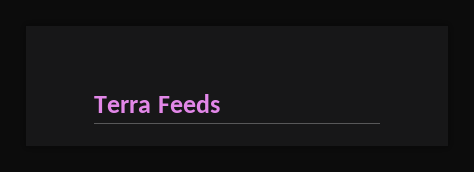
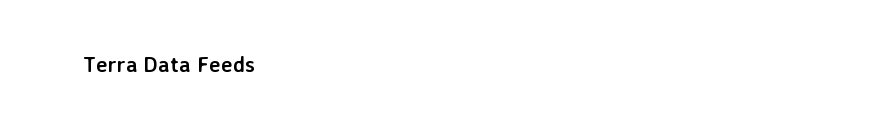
(151, 104) none -> [143,57,191,72] Data

